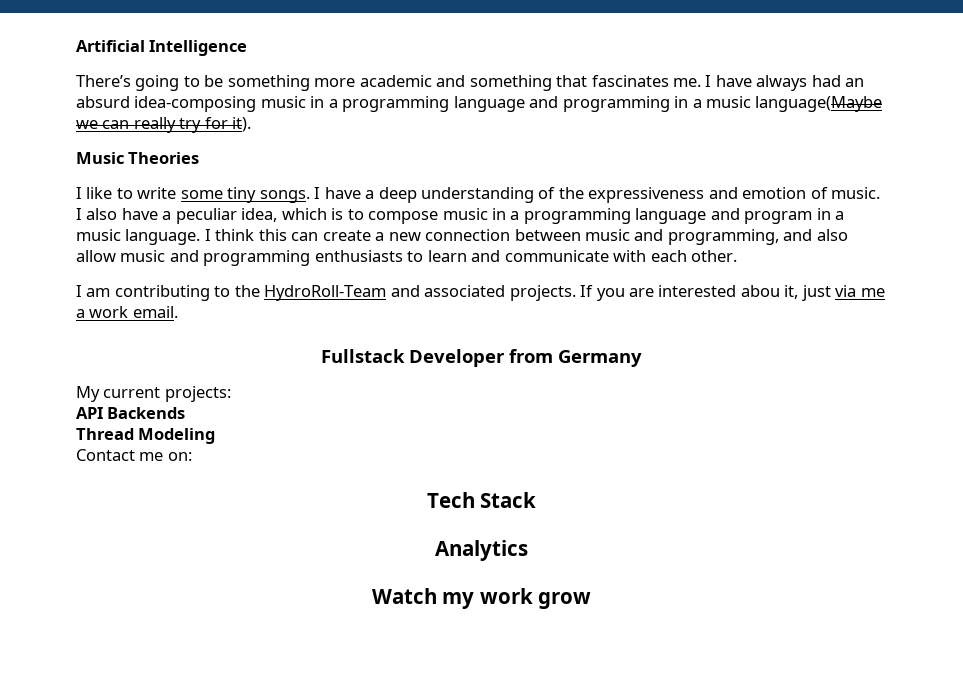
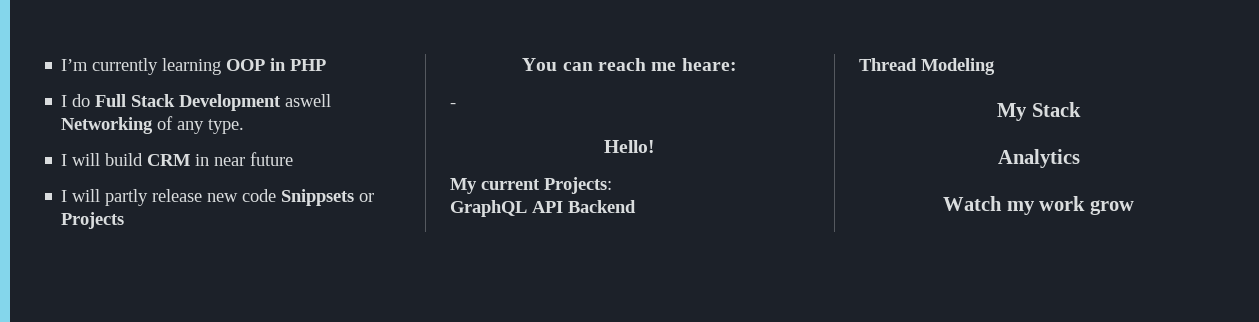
[76,40,248,56] [76,75,865,91] [76,96,883,112] [76,117,252,133] [76,152,200,164] [76,187,881,203] [76,208,845,224] [76,229,848,245] [76,250,738,266] [76,285,885,301] [76,306,178,318] [321,349,642,367] [76,386,231,402] [76,407,186,419] [76,428,216,444] [76,449,192,461] [426,492,475,508] Artificial Intelligence // There’s going to be something more academic and something that fascinates me. I have always had an absurd idea-composing music in a programming language and programming in a music language(Maybe we can really try for it). // Music Theories // I like to write some tiny songs. I have a deep understanding of the expressiveness and emotion of music. I also have a peculiar idea, which is to compose music in a programming language and program in a music language. I think this can create a new connection between music and programming, and also allow music and programming enthusiasts to learn and communicate with each other. // I am contributing to the HydroRoll-Team and associated projects. If you are interested abou it, just via me a work email. // Fullstack Developer from Germany // My current projects: // API Backends // Thread Modeling // Contact me on: // Tech -> [61,58,327,75] [61,94,332,111] [61,116,245,134] [61,152,294,166] [61,189,375,206] [61,212,125,229] [522,58,737,71] [450,103,456,108] [604,140,655,153] [450,177,612,194] [450,200,636,217] [859,58,995,75] [997,103,1028,121] I’m currently learning OOP in PHP // I do Full Stack Development aswell Networking of any type. // I will build CRM in near future // I will partly release new code Snippsets or Projects // You can reach me heare: // - // Hello! // My current Projects: // GraphQL API Backend // Thread Modeling // My

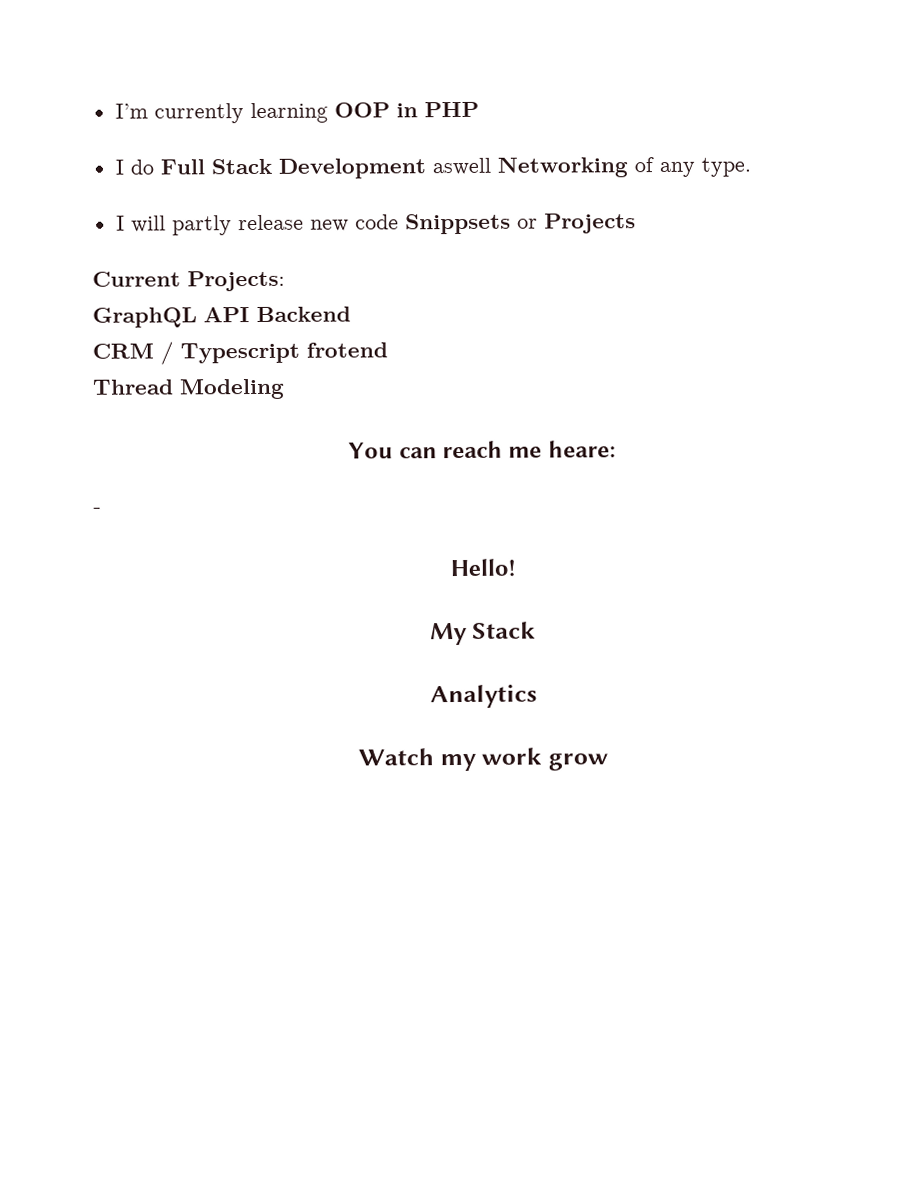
[61,152,294,166] // I will build CRM in near future -> (751, 167) none
(125, 220) none -> [92,270,285,292] [92,306,351,328] [92,341,388,365] [92,378,285,400] // Current Projects: // GraphQL API Backend // CRM / Typescript frotend // Thread Modeling
[450,177,612,194] [450,200,636,217] [859,58,995,75] // My current Projects: // GraphQL API Backend // Thread Modeling -> (515, 568) none

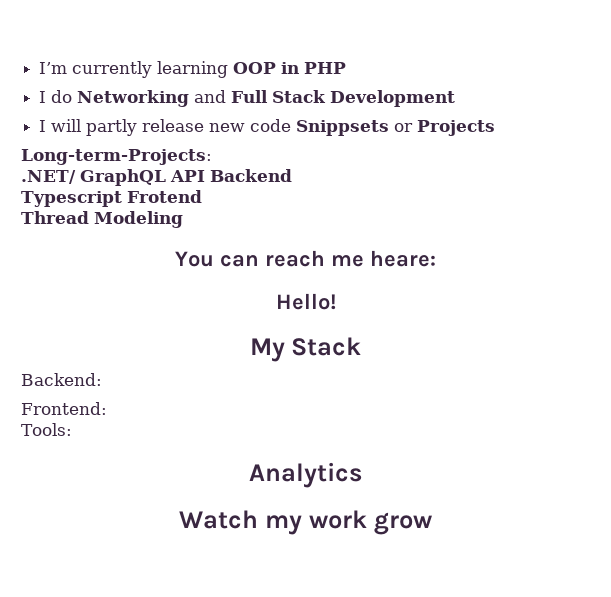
(154, 167) none -> [77,90,227,107] Networking and
[431,157,751,178] aswell Networking of any type. -> (456, 98) none
[92,270,285,292] Current Projects: // -> [21,149,212,165] [21,170,76,184] Long-term-Projects: // .NET/
[92,341,388,365] CRM / Typescript frotend -> [21,190,202,207] Typescript Frotend
[93,507,101,513] // - -> (436, 258) none
(537, 630) none -> [21,373,102,386] [21,402,107,415] [21,423,72,436] // Backend: // Frontend: // Tools:

